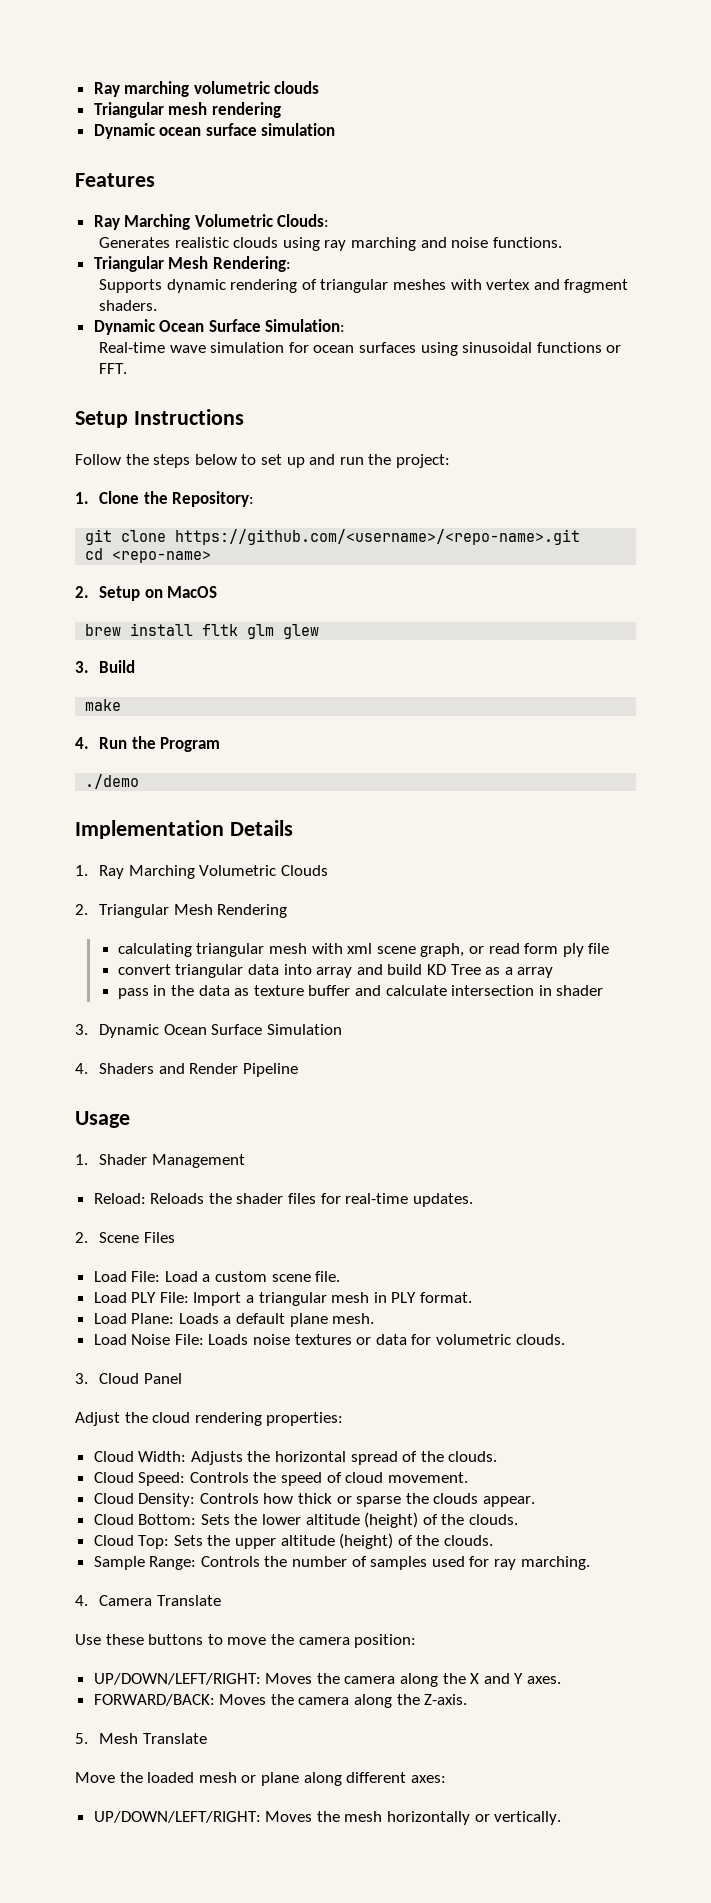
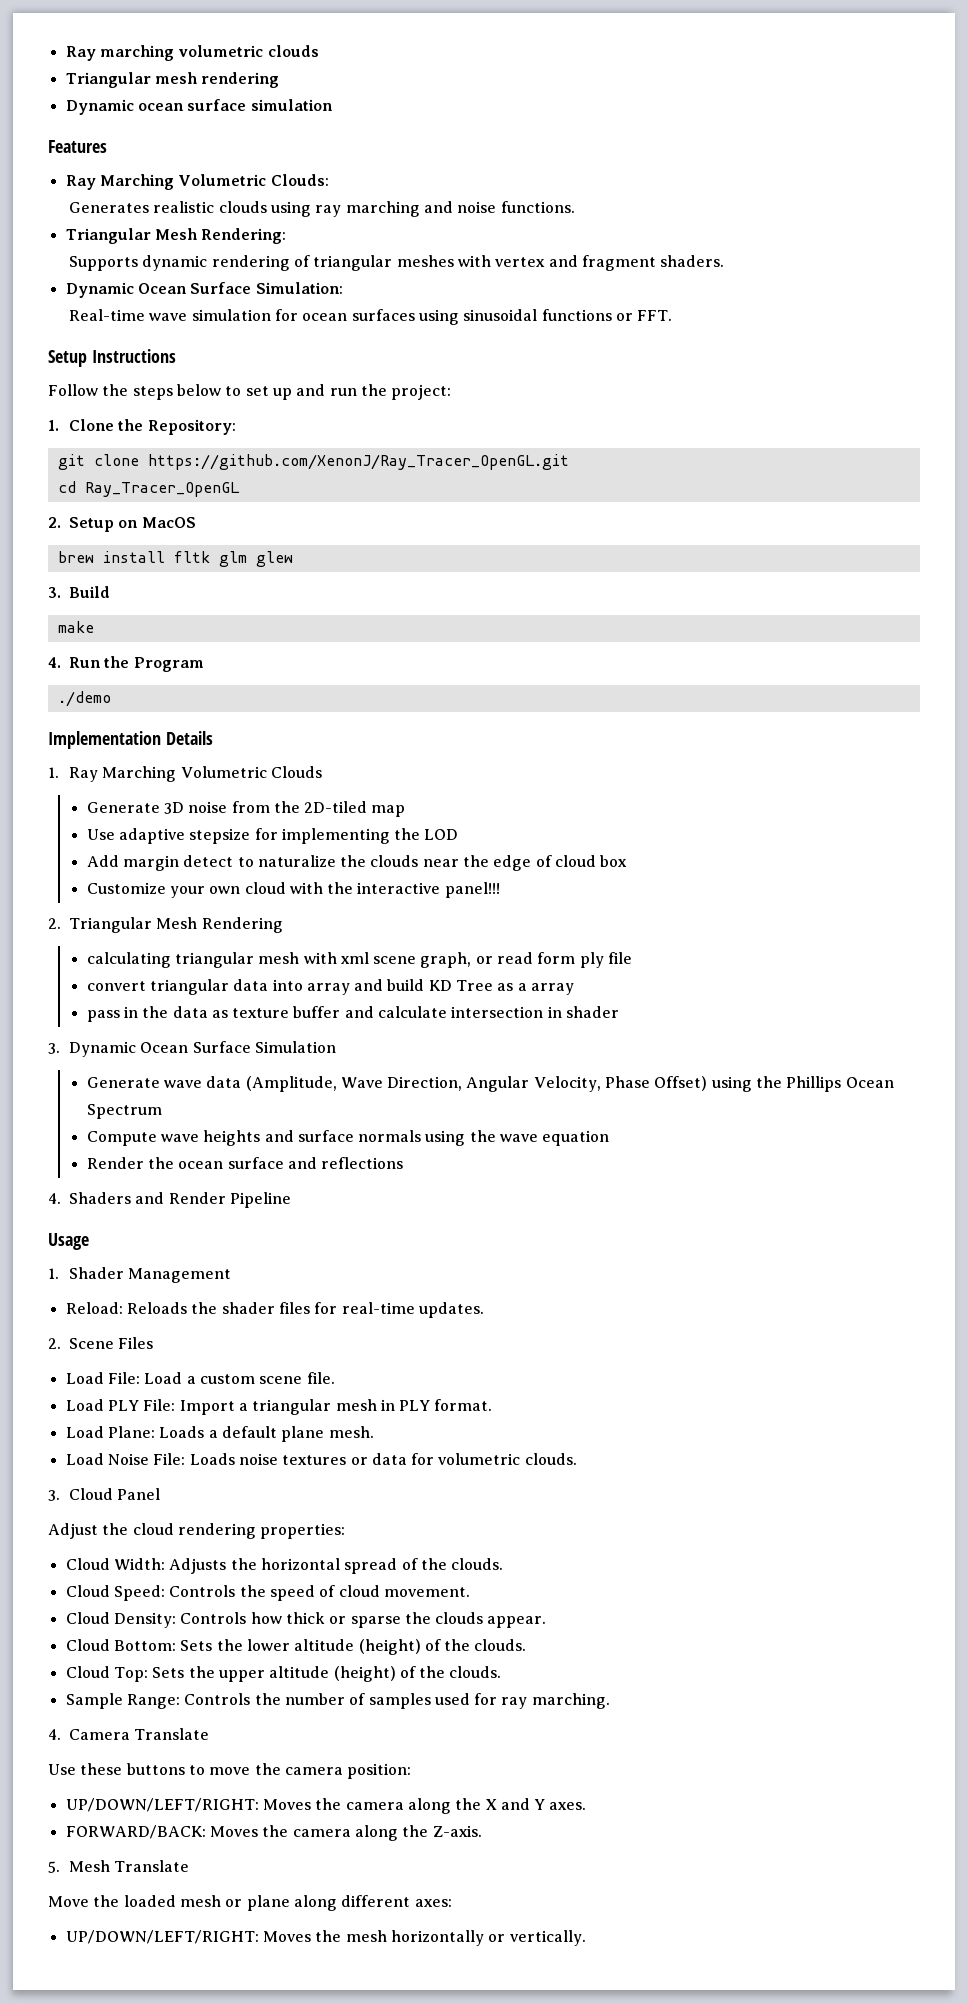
[175,529,581,545] https://github.com/<username>/<repo-name>.git -> [147,454,569,470] https://github.com/XenonJ/Ray_Tracer_OpenGL.git
[112,551,212,563] <repo-name> -> [84,482,240,497] Ray_Tracer_OpenGL
(328, 870) none -> [86,801,406,817] [86,828,459,844] [86,855,628,871] [86,882,500,898] // Generate 3D noise from the 2D-tiled map // Use adaptive stepsize for implementing the LOD // Add margin detect to naturalize the clouds near the edge of cloud box // Customize your own cloud with the interactive panel!!!
(342, 1029) none -> [86,1076,894,1092] [86,1104,162,1119] [86,1130,610,1146] [86,1157,404,1169] // Generate wave data (Amplitude, Wave Direction, Angular Velocity, Phase Offset) using the Phillips Ocean Spectrum // Compute wave heights and surface normals using the wave equation // Render the ocean surface and reflections

